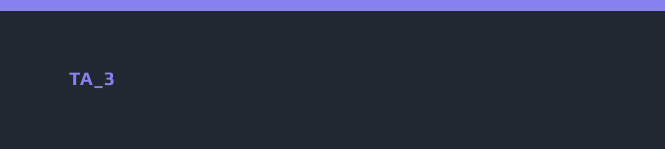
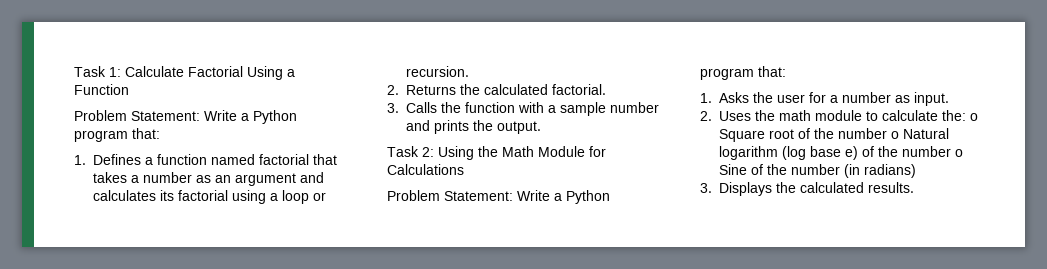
[69,72,115,89] TA_3 -> [74,66,295,80] [74,84,129,95] [74,110,297,124] [74,128,160,142] [74,154,337,165] [93,172,324,186] [93,190,326,204] [406,66,469,77] [387,84,606,95] [387,102,659,116] [406,120,541,134] [387,146,606,160] [387,164,464,175] [387,190,610,204] [700,66,786,80] [700,92,949,106] [700,110,978,121] [719,128,949,142] [719,146,963,160] [719,164,916,178] [700,182,914,196] Task 1: Calculate Factorial Using a Function // Problem Statement: Write a Python program that: // 1. Defines a function named factorial that takes a number as an argument and calculates its factorial using a loop or recursion. // 2. Returns the calculated factorial. // 3. Calls the function with a sample number and prints the output. // Task 2: Using the Math Module for Calculations // Problem Statement: Write a Python program that: // 1. Asks the user for a number as input. // 2. Uses the math module to calculate the: o Square root of the number o Natural logarithm (log base e) of the number o Sine of the number (in radians) // 3. Displays the calculated results.

